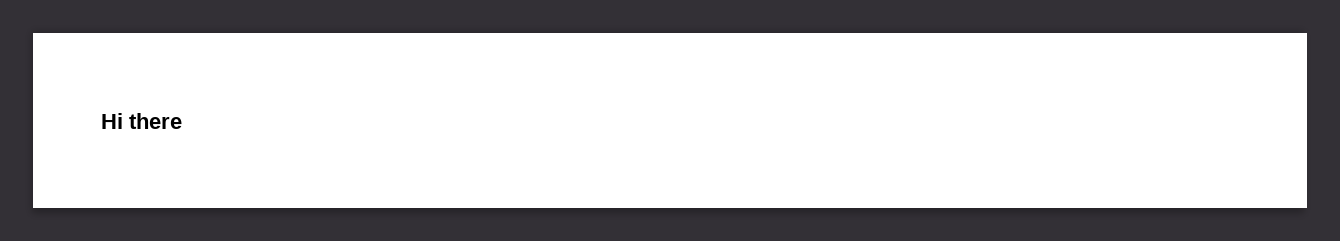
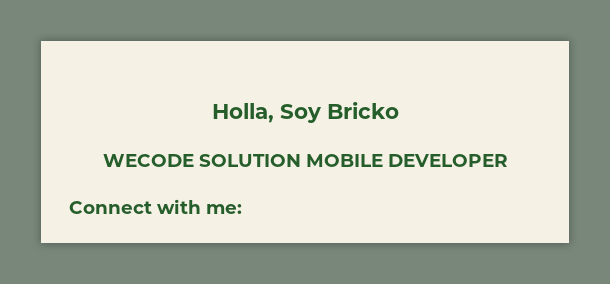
[101,113,182,129] Hi there -> [211,102,399,123] [102,154,508,167] [69,199,242,214] Holla, Soy Bricko // WECODE SOLUTION MOBILE DEVELOPER // Connect with me:

